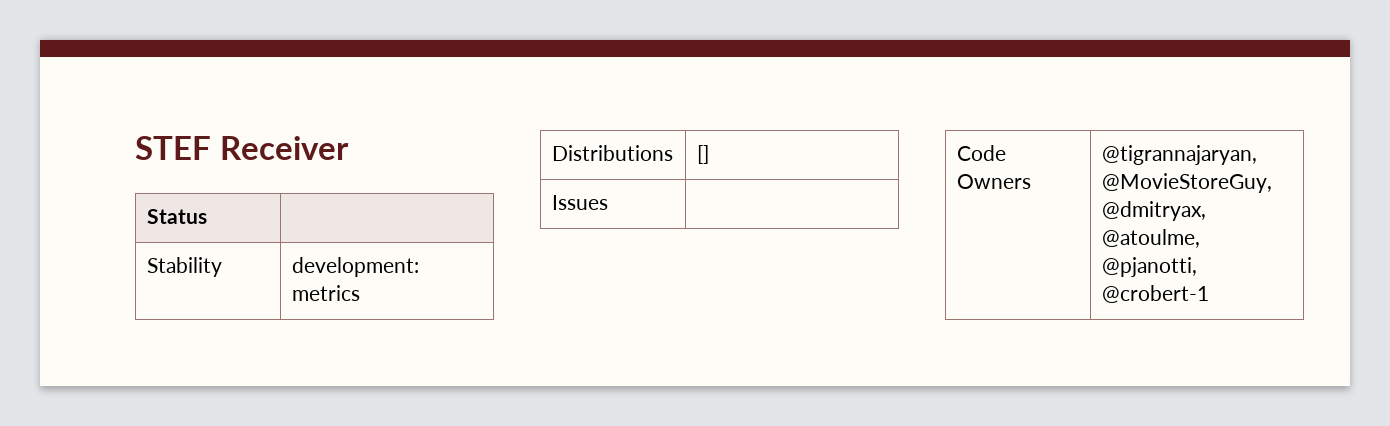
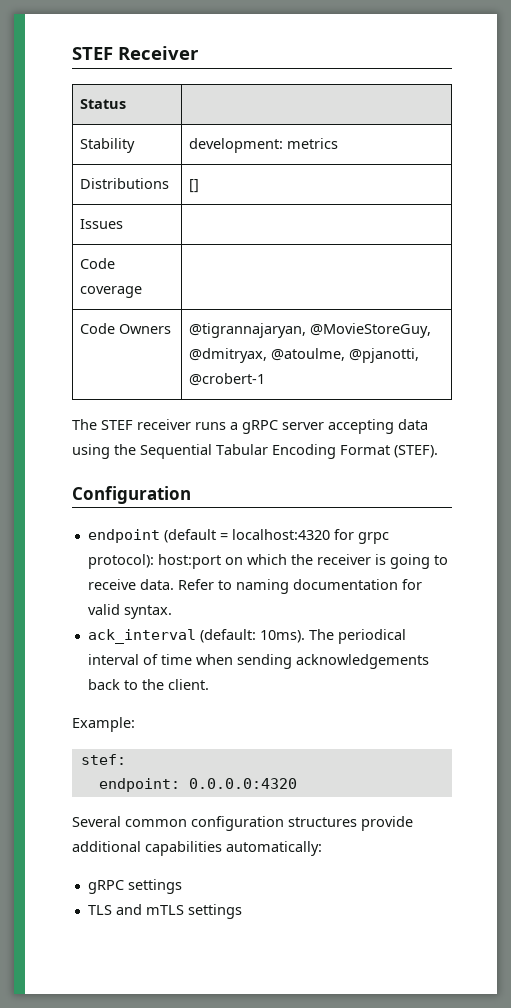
(608, 202) none -> [79,258,115,269] [79,286,142,298] // Code coverage |
(1209, 294) none -> [72,419,428,434] [72,444,438,459] [72,486,191,504] [87,529,389,544] [87,554,448,569] [87,579,422,594] [87,604,172,619] [87,629,406,644] [87,654,429,669] [87,679,209,690] [72,717,135,732] [80,754,126,765] [98,778,297,792] [72,816,413,831] [72,841,322,856] [87,879,182,894] [87,904,242,919] // The STEF receiver runs a gRPC server accepting data using the Sequential Tabular Encoding Format (STEF). // Configuration // endpoint (default = localhost:4320 for grpc protocol): host:port on which the receiver is going to receive data. Refer to naming documentation for valid syntax. // ack_interval (default: 10ms). The periodical interval of time when sending acknowledgements back to the client. // Example: // stef: // endpoint: 0.0.0.0:4320 // Several common configuration structures provide additional capabilities automatically: // gRPC settings // TLS and mTLS settings

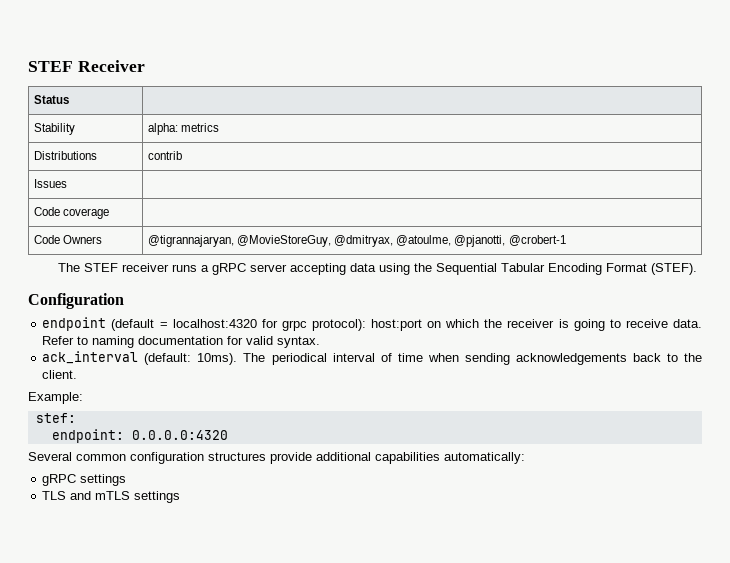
[188,138,283,153] development: -> [148,123,179,135] alpha:
[188,179,199,193] [] -> [148,151,183,160] contrib

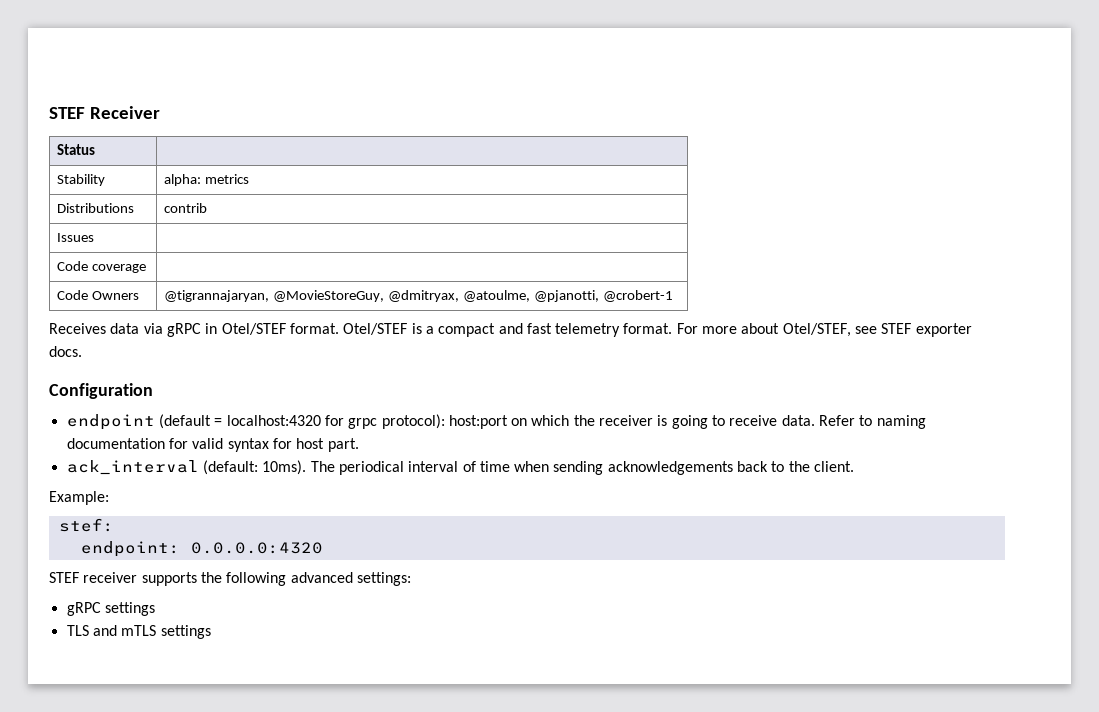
[57,263,697,275] The STEF receiver runs a gRPC server accepting data using the Sequential Tabular Encoding Format (STEF). -> [49,323,972,337] [49,346,82,357] Receives data via gRPC in Otel/STEF format. Otel/STEF is a compact and fast telemetry format. For more about Otel/STEF, see STEF exporter docs.
[277,336,321,348] syntax. -> [227,438,359,452] syntax for host part.
[28,452,525,464] Several common configuration structures provide additional capabilities automatically: -> [49,572,411,586] STEF receiver supports the following advanced settings:

